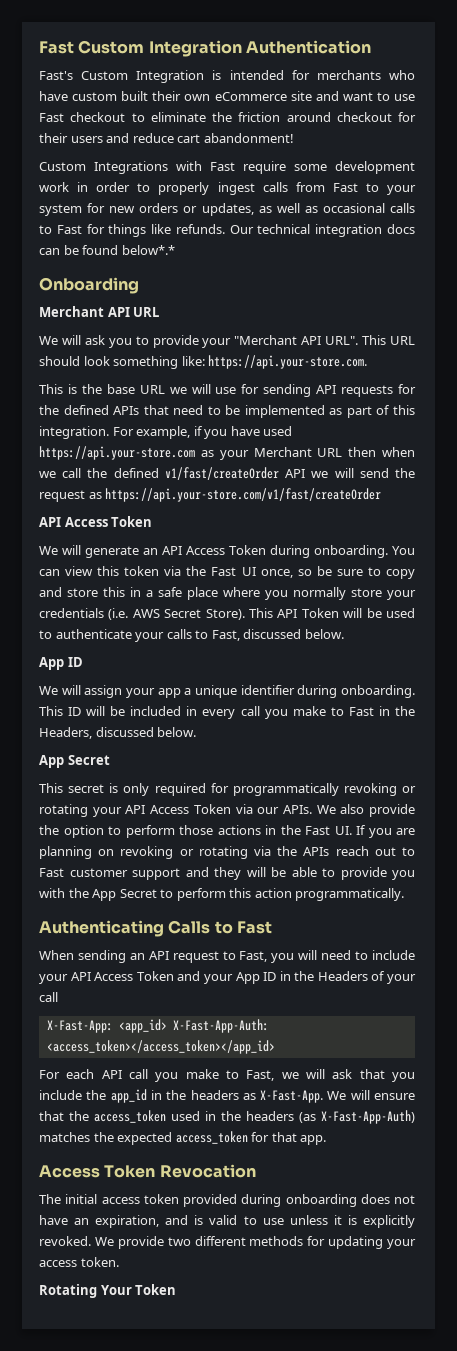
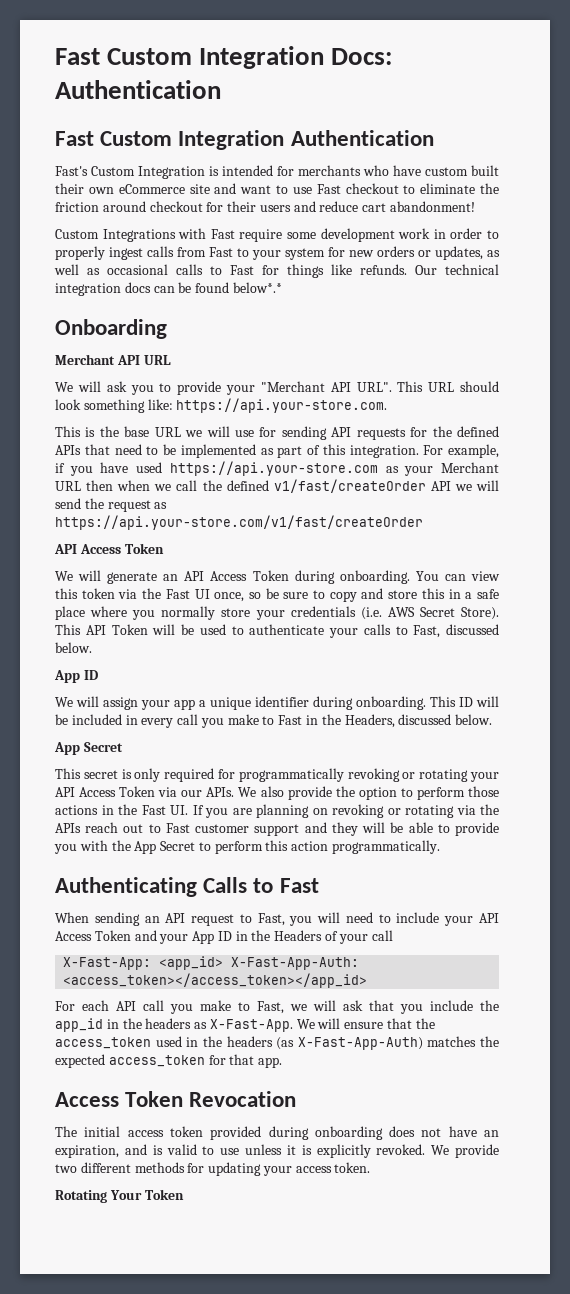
[39,40,242,57] Fast Custom Integration -> [55,46,393,69] [55,80,221,99] [55,130,285,150] Fast Custom Integration Docs: Authentication // Fast Custom Integration

